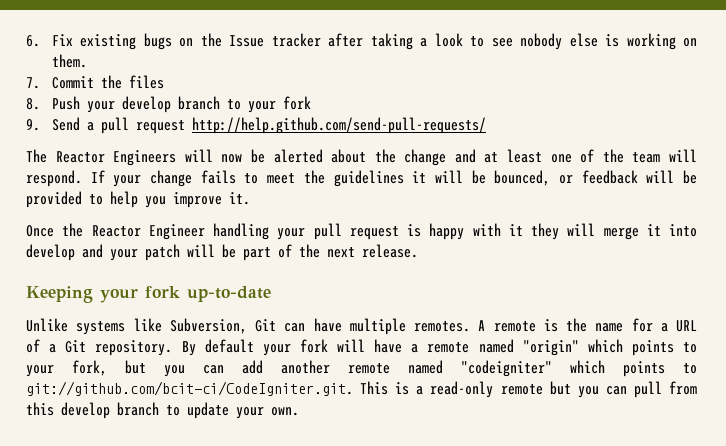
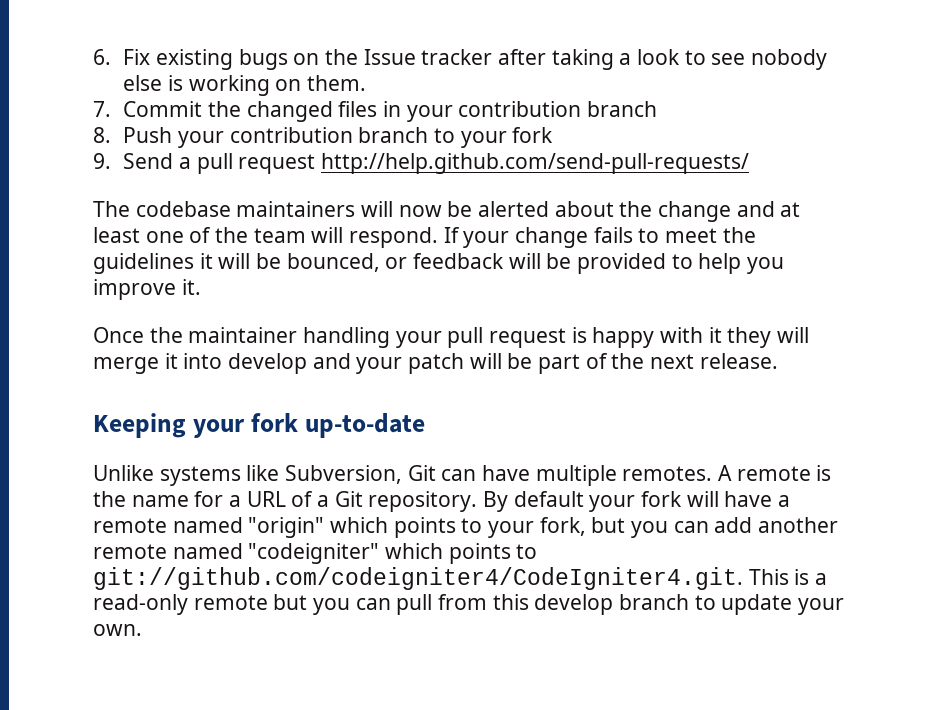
(122, 82) none -> [246,101,333,122] changed
(164, 82) none -> [383,101,658,122] in your contribution branch
[121,96,171,113] develop -> [229,127,353,143] contribution
[55,150,177,166] Reactor Engineers -> [135,201,356,217] codebase maintainers
[91,224,205,240] Reactor Engineer -> [188,327,298,343] maintainer
[26,381,353,396] git://github.com/bcit-ci/CodeIgniter.git. -> [93,567,743,590] git://github.com/codeigniter4/CodeIgniter4.git.

